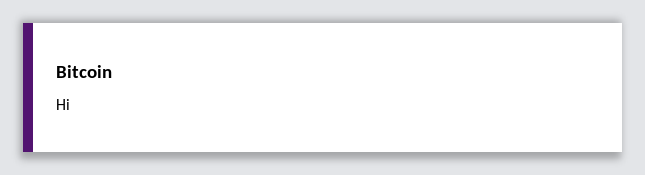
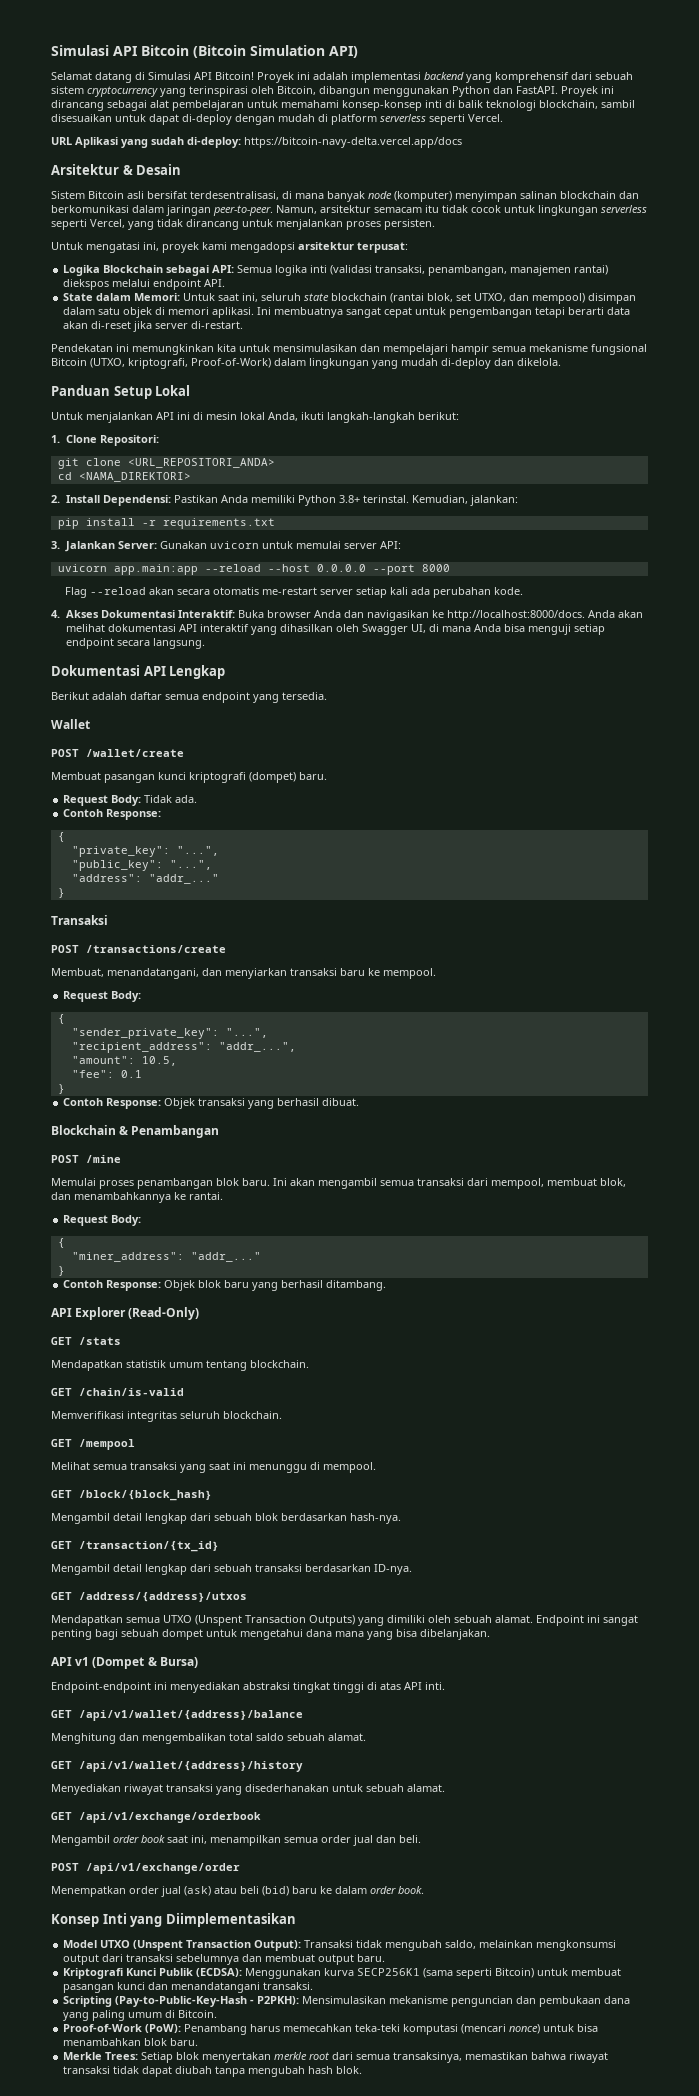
[56,65,112,78] [56,99,70,110] Bitcoin // Hi -> [51,45,358,58] [51,72,633,83] [51,86,614,97] [51,100,635,111] [51,114,503,125] [51,137,462,148] [51,164,182,175] [51,191,639,202] [51,205,647,216] [51,219,435,230] [51,242,408,253] [63,265,609,276] [63,279,226,290] [63,293,637,304] [63,307,631,318] [63,321,244,332] [51,344,647,355] [51,358,561,369] [51,385,191,399] [51,412,459,423] [51,435,159,446] [57,458,275,469] [57,472,191,482] [51,495,518,506] [57,518,275,529] [51,541,401,552] [57,564,450,575] [64,587,523,598] [51,610,643,621] [65,624,605,635] [65,638,205,649] [51,665,226,679] [51,692,327,703] [51,719,90,729] [51,749,184,757] [51,772,327,783] [63,795,198,806] [63,809,162,820] [57,832,65,842] [71,846,219,857] [71,860,212,871] [71,874,219,884] [57,888,65,898] [51,915,108,925] [51,945,226,953] [51,968,436,979] [63,991,142,1002] [57,1014,65,1024] [71,1028,268,1039] [71,1042,296,1053] [71,1056,177,1066] [71,1070,142,1078] [57,1084,65,1094] [63,1098,360,1109] [51,1125,220,1138] [51,1155,121,1163] [51,1178,626,1189] [51,1192,223,1203] [63,1215,142,1226] [57,1238,65,1248] [71,1252,261,1262] [57,1266,65,1276] [63,1280,387,1291] [51,1307,200,1320] [51,1337,121,1345] [51,1360,309,1371] [51,1388,184,1396] [51,1411,282,1422] [51,1439,135,1450] [51,1462,376,1473] [51,1490,212,1501] [51,1513,401,1524] [51,1541,219,1552] [51,1564,412,1575] [51,1592,247,1602] [51,1615,638,1626] [51,1629,490,1640] [51,1657,198,1669] [51,1682,445,1693] [51,1710,303,1721] [51,1733,366,1744] [51,1761,303,1772] [51,1784,445,1795] [51,1812,261,1823] [51,1835,421,1846] [51,1863,240,1874] [51,1886,424,1897] [51,1913,296,1927] [63,1940,617,1951] [63,1954,386,1965] [63,1968,622,1979] [63,1982,314,1993] [63,1996,631,2007] [63,2010,218,2021] [63,2024,599,2035] [63,2038,199,2046] [63,2052,609,2063] [63,2066,363,2077] Simulasi API Bitcoin (Bitcoin Simulation API) // Selamat datang di Simulasi API Bitcoin! Proyek ini adalah implementasi backend yang komprehensif dari sebuah sistem cryptocurrency yang terinspirasi oleh Bitcoin, dibangun menggunakan Python dan FastAPI. Proyek ini dirancang sebagai alat pembelajaran untuk memahami konsep-konsep inti di balik teknologi blockchain, sambil disesuaikan untuk dapat di-deploy dengan mudah di platform serverless seperti Vercel. // URL Aplikasi yang sudah di-deploy: https://bitcoin-navy-delta.vercel.app/docs // Arsitektur & Desain // Sistem Bitcoin asli bersifat terdesentralisasi, di mana banyak node (komputer) menyimpan salinan blockchain dan berkomunikasi dalam jaringan peer-to-peer. Namun, arsitektur semacam itu tidak cocok untuk lingkungan serverless seperti Vercel, yang tidak dirancang untuk menjalankan proses persisten. // Untuk mengatasi ini, proyek kami mengadopsi arsitektur terpusat: // Logika Blockchain sebagai API: Semua logika inti (validasi transaksi, penambangan, manajemen rantai) diekspos melalui endpoint API. // State dalam Memori: Untuk saat ini, seluruh state blockchain (rantai blok, set UTXO, dan mempool) disimpan dalam satu objek di memori aplikasi. Ini membuatnya sangat cepat untuk pengembangan tetapi berarti data akan di-reset jika server di-restart. // Pendekatan ini memungkinkan kita untuk mensimulasikan dan mempelajari hampir semua mekanisme fungsional Bitcoin (UTXO, kriptografi, Proof-of-Work) dalam lingkungan yang mudah di-deploy dan dikelola. // Panduan Setup Lokal // Untuk menjalankan API ini di mesin lokal Anda, ikuti langkah-langkah berikut: // 1. Clone Repositori: // git clone <URL_REPOSITORI_ANDA> // cd <NAMA_DIREKTORI> // 2. Install Dependensi: Pastikan Anda memiliki Python 3.8+ terinstal. Kemudian, jalankan: // pip install -r requirements.txt // 3. Jalankan Server: Gunakan uvicorn untuk memulai server API: // uvicorn app.main:app --reload --host 0.0.0.0 --port 8000 // Flag --reload akan secara otomatis me-restart server setiap kali ada perubahan kode. // 4. Akses Dokumentasi Interaktif: Buka browser Anda dan navigasikan ke http://localhost:8000/docs. Anda akan melihat dokumentasi API interaktif yang dihasilkan oleh Swagger UI, di mana Anda bisa menguji setiap endpoint secara langsung. // Dokumentasi API Lengkap // Berikut adalah daftar semua endpoint yang tersedia. // Wallet // POST /wallet/create // Membuat pasangan kunci kriptografi (dompet) baru. // Request Body: Tidak ada. // Contoh Response: // { // "private_key": "...", // "public_key": "...", // "address": "addr_..." // } // Transaksi // POST /transactions/create // Membuat, menandatangani, dan menyiarkan transaksi baru ke mempool. // Request Body: // { // "sender_private_key": "...", // "recipient_address": "addr_...", // "amount": 10.5, // "fee": 0.1 // } // Contoh Response: Objek transaksi yang berhasil dibuat. // Blockchain & Penambangan // POST /mine // Memulai proses penambangan blok baru. Ini akan mengambil semua transaksi dari mempool, membuat blok, dan menambahkannya ke rantai. // Request Body: // { // "miner_address": "addr_..." // } // Contoh Response: Objek blok baru yang berhasil ditambang. // API Explorer (Read-Only) // GET /stats // Mendapatkan statistik umum tentang blockchain. // GET /chain/is-valid // Memverifikasi integritas seluruh blockchain. // GET /mempool // Melihat semua transaksi yang saat ini menunggu di mempool. // GET /block/{block_hash} // Mengambil detail lengkap dari sebuah blok berdasarkan hash-nya. // GET /transaction/{tx_id} // Mengambil detail lengkap dari sebuah transaksi berdasarkan ID-nya. // GET /address/{address}/utxos // Mendapatkan semua UTXO (Unspent Transaction Outputs) yang dimiliki oleh sebuah alamat. Endpoint ini sangat penting bagi sebuah dompet untuk mengetahui dana mana yang bisa dibelanjakan. // API v1 (Dompet & Bursa) // Endpoint-endpoint ini menyediakan abstraksi tingkat tinggi di atas API inti. // GET /api/v1/wallet/{address}/balance // Menghitung dan mengembalikan total saldo sebuah alamat. // GET /api/v1/wallet/{address}/history // Menyediakan riwayat transaksi yang disederhanakan untuk sebuah alamat. // GET /api/v1/exchange/orderbook // Mengambil order book saat ini, menampilkan semua order jual dan beli. // POST /api/v1/exchange/order // Menempatkan order jual (ask) atau beli (bid) baru ke dalam order book. // Konsep Inti yang Diimplementasikan // Model UTXO (Unspent Transaction Output): Transaksi tidak mengubah saldo, melainkan mengkonsumsi output dari transaksi sebelumnya dan membuat output baru. // Kriptografi Kunci Publik (ECDSA): Menggunakan kurva SECP256K1 (sama seperti Bitcoin) untuk membuat pasangan kunci dan menandatangani transaksi. // Scripting (Pay-to-Public-Key-Hash - P2PKH): Mensimulasikan mekanisme penguncian dan pembukaan dana yang paling umum di Bitcoin. // Proof-of-Work (PoW): Penambang harus memecahkan teka-teki komputasi (mencari nonce) untuk bisa menambahkan blok baru. // Merkle Trees: Setiap blok menyertakan merkle root dari semua transaksinya, memastikan bahwa riwayat transaksi tidak dapat diubah tanpa mengubah hash blok.

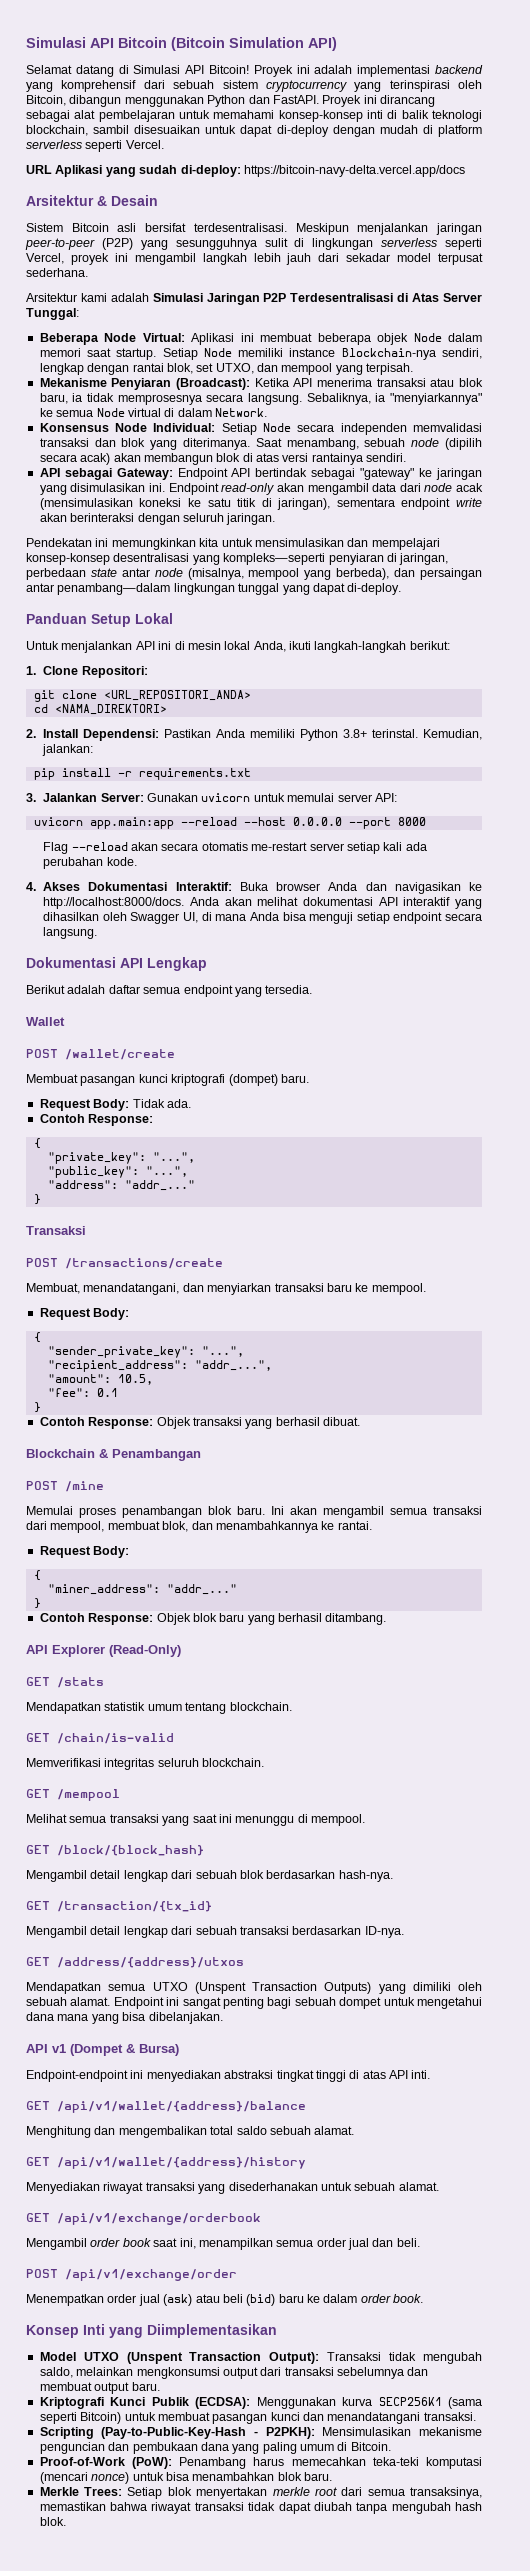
[190,191,639,202] [51,205,647,216] [51,219,435,230] [51,242,408,253] [63,265,609,276] [63,279,226,290] [63,293,637,304] [63,307,631,318] [63,321,244,332] terdesentralisasi, di mana banyak node (komputer) menyimpan salinan blockchain dan berkomunikasi dalam jaringan peer-to-peer. Namun, arsitektur semacam itu tidak cocok untuk lingkungan serverless seperti Vercel, yang tidak dirancang untuk menjalankan proses persisten. // Untuk mengatasi ini, proyek kami mengadopsi arsitektur terpusat: // Logika Blockchain sebagai API: Semua logika inti (validasi transaksi, penambangan, manajemen rantai) diekspos melalui endpoint API. // State dalam Memori: Untuk saat ini, seluruh state blockchain (rantai blok, set UTXO, dan mempool) disimpan dalam satu objek di memori aplikasi. Ini membuatnya sangat cepat untuk pengembangan tetapi berarti data akan di-reset jika server di-restart. -> [193,223,483,235] [25,238,482,250] [26,253,483,265] [26,268,88,277] [26,293,483,305] [26,308,79,320] [39,333,483,345] [39,348,482,360] [39,363,414,375] [39,378,483,390] [39,393,482,405] [39,408,267,417] [39,423,482,435] [39,438,482,450] [39,453,407,465] [39,468,482,480] [39,483,483,495] [39,498,482,510] [39,513,276,525] terdesentralisasi. Meskipun menjalankan jaringan peer-to-peer (P2P) yang sesungguhnya sulit di lingkungan serverless seperti Vercel, proyek ini mengambil langkah lebih jauh dari sekadar model terpusat sederhana. // Arsitektur kami adalah Simulasi Jaringan P2P Terdesentralisasi di Atas Server Tunggal: // Beberapa Node Virtual: Aplikasi ini membuat beberapa objek Node dalam memori saat startup. Setiap Node memiliki instance Blockchain-nya sendiri, lengkap dengan rantai blok, set UTXO, dan mempool yang terpisah. // Mekanisme Penyiaran (Broadcast): Ketika API menerima transaksi atau blok baru, ia tidak memprosesnya secara langsung. Sebaliknya, ia "menyiarkannya" ke semua Node virtual di dalam Network. // Konsensus Node Individual: Setiap Node secara independen memvalidasi transaksi dan blok yang diterimanya. Saat menambang, sebuah node (dipilih secara acak) akan membangun blok di atas versi rantainya sendiri. // API sebagai Gateway: Endpoint API bertindak sebagai "gateway" ke jaringan yang disimulasikan ini. Endpoint read-only akan mengambil data dari node acak (mensimulasikan koneksi ke satu titik di jaringan), sementara endpoint write akan berinteraksi dengan seluruh jaringan.
[451,344,647,355] [51,358,561,369] hampir semua mekanisme fungsional Bitcoin (UTXO, kriptografi, Proof-of-Work) dalam lingkungan yang mudah di-deploy dan dikelola. -> [26,553,449,565] [26,568,483,580] [26,583,402,595] konsep-konsep desentralisasi yang kompleks—seperti penyiaran di jaringan, perbedaan state antar node (misalnya, mempool yang berbeda), dan persaingan antar penambang—dalam lingkungan tunggal yang dapat di-deploy.

